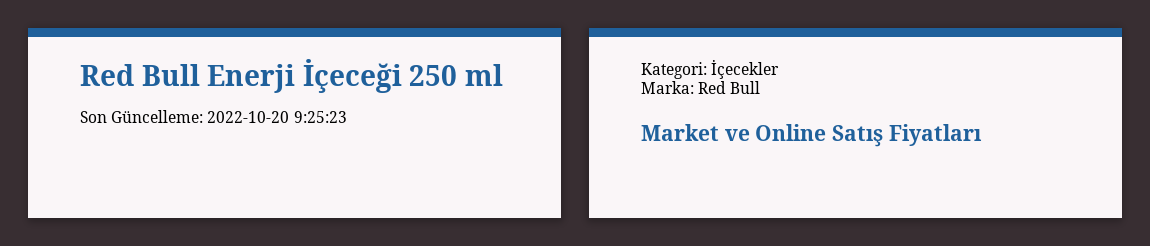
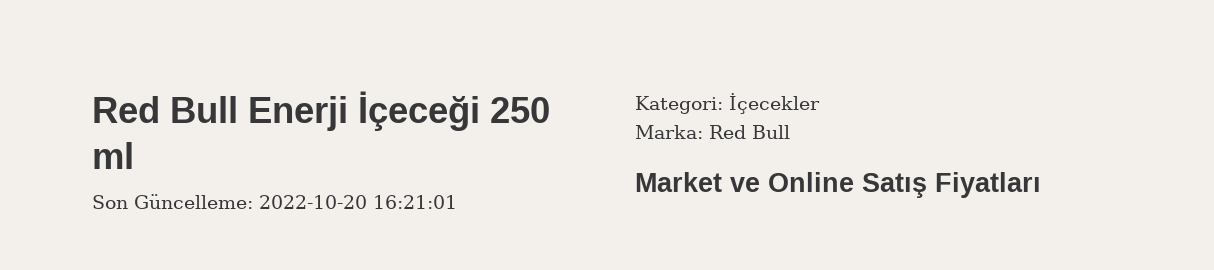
[293,111,347,123] 9:25:23 -> [373,195,457,209] 16:21:01

